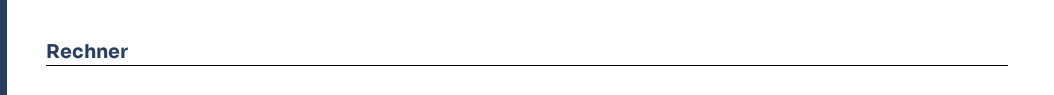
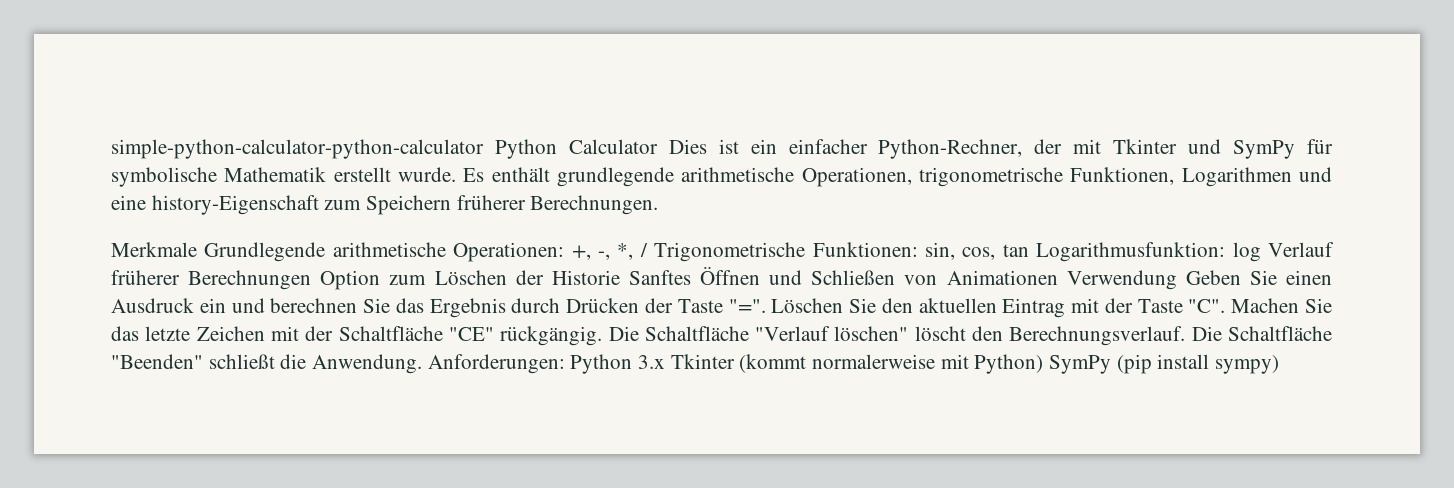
[46,44,128,59] Rechner -> [111,139,1333,159] [111,167,1332,187] [111,195,659,215] [111,242,1334,262] [111,266,1332,290] [111,298,1332,318] [111,326,1332,346] [111,354,1280,374] simple-python-calculator-python-calculator Python Calculator Dies ist ein einfacher Python-Rechner, der mit Tkinter und SymPy für symbolische Mathematik erstellt wurde. Es enthält grundlegende arithmetische Operationen, trigonometrische Funktionen, Logarithmen und eine history-Eigenschaft zum Speichern früherer Berechnungen. // Merkmale Grundlegende arithmetische Operationen: +, -, *, / Trigonometrische Funktionen: sin, cos, tan Logarithmusfunktion: log Verlauf früherer Berechnungen Option zum Löschen der Historie Sanftes Öffnen und Schließen von Animationen Verwendung Geben Sie einen Ausdruck ein und berechnen Sie das Ergebnis durch Drücken der Taste "=". Löschen Sie den aktuellen Eintrag mit der Taste "C". Machen Sie das letzte Zeichen mit der Schaltfläche "CE" rückgängig. Die Schaltfläche "Verlauf löschen" löscht den Berechnungsverlauf. Die Schaltfläche "Beenden" schließt die Anwendung. Anforderungen: Python 3.x Tkinter (kommt normalerweise mit Python) SymPy (pip install sympy)

